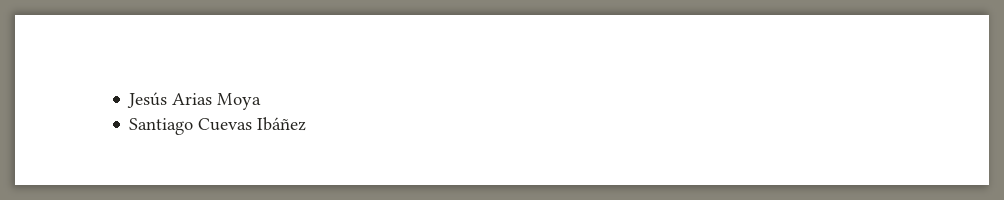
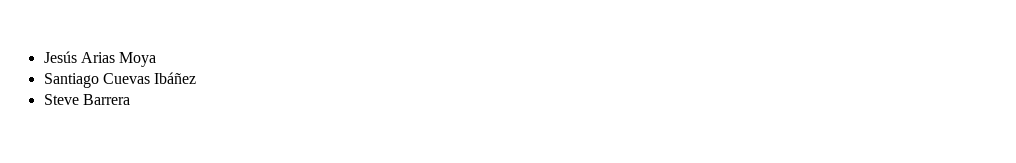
(307, 124) none -> [43,94,130,105] // Steve Barrera

